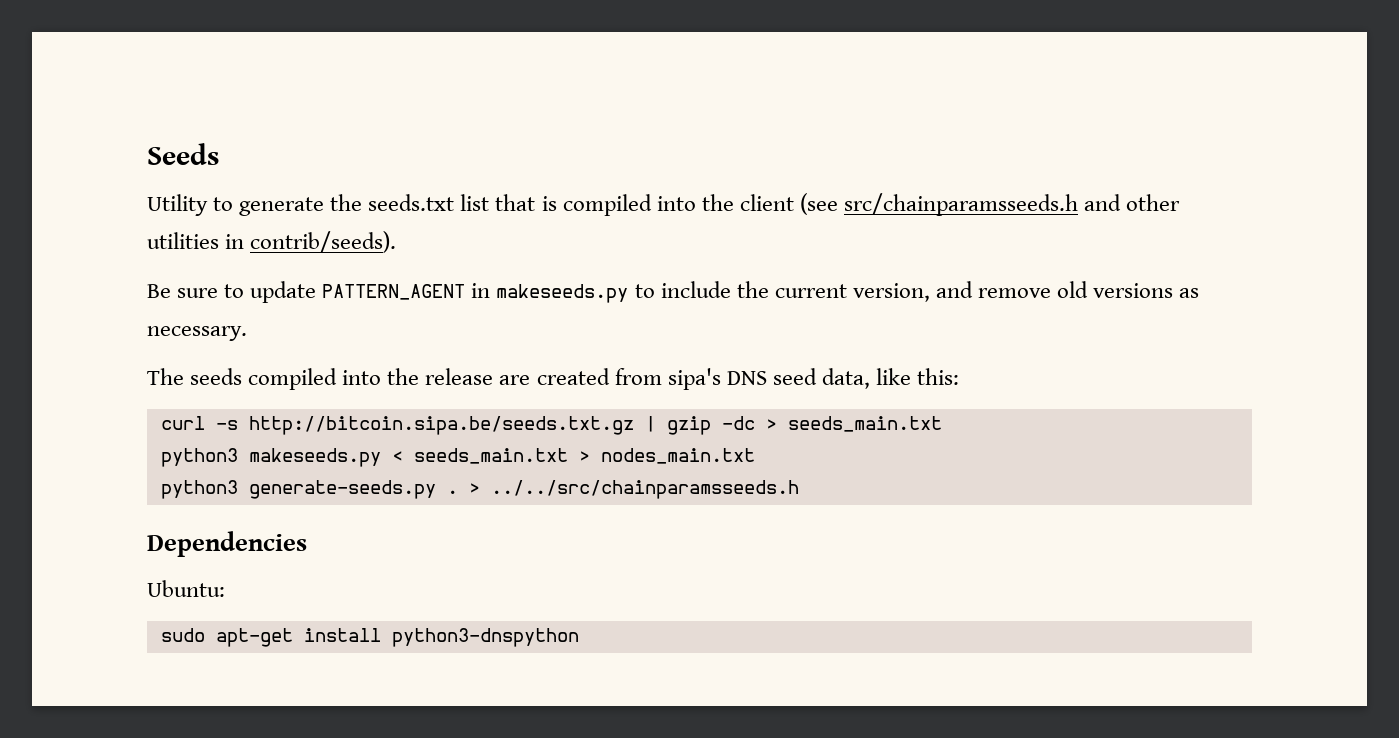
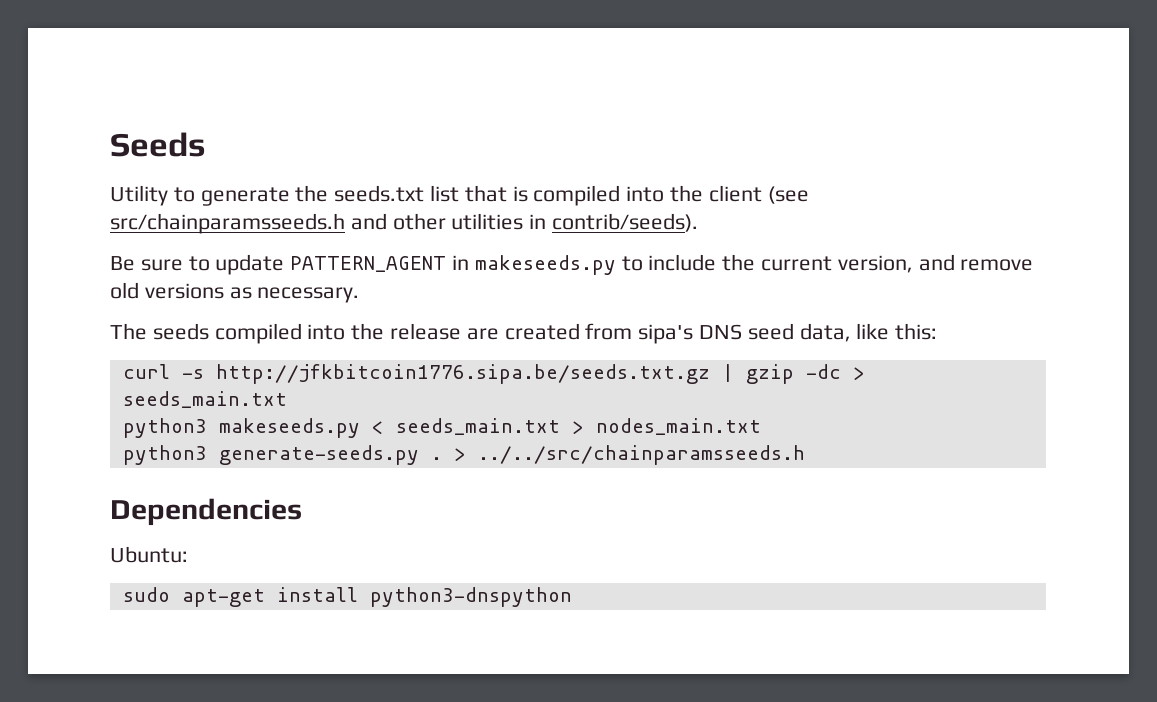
[248,416,634,435] http://bitcoin.sipa.be/seeds.txt.gz -> [215,364,710,384] http://jfkbitcoin1776.sipa.be/seeds.txt.gz

